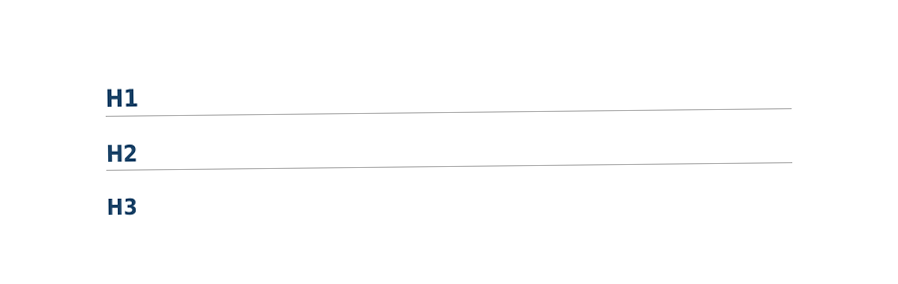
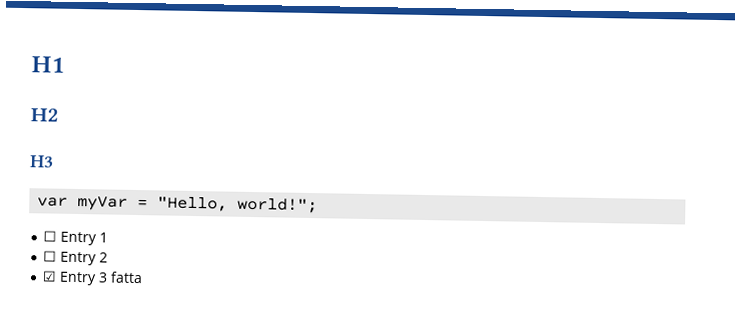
(138, 206) none -> [37,194,319,214] [43,230,109,246] [43,250,109,266] [42,270,144,286] // var myVar = "Hello, world!"; // ☐ Entry 1 // ☐ Entry 2 // ☑ Entry 3 fatta

